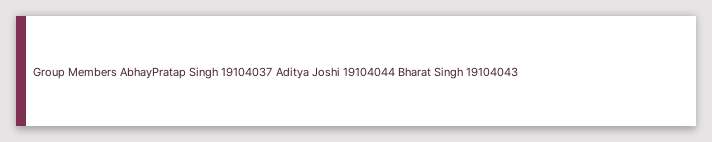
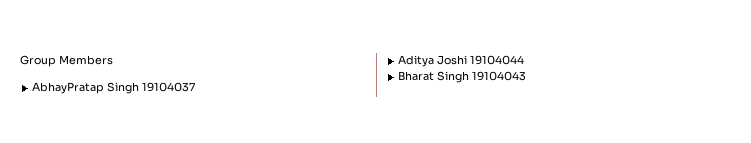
(118, 72) none -> (113, 60) //
(273, 72) none -> (196, 87) //
(395, 72) none -> (525, 60) //

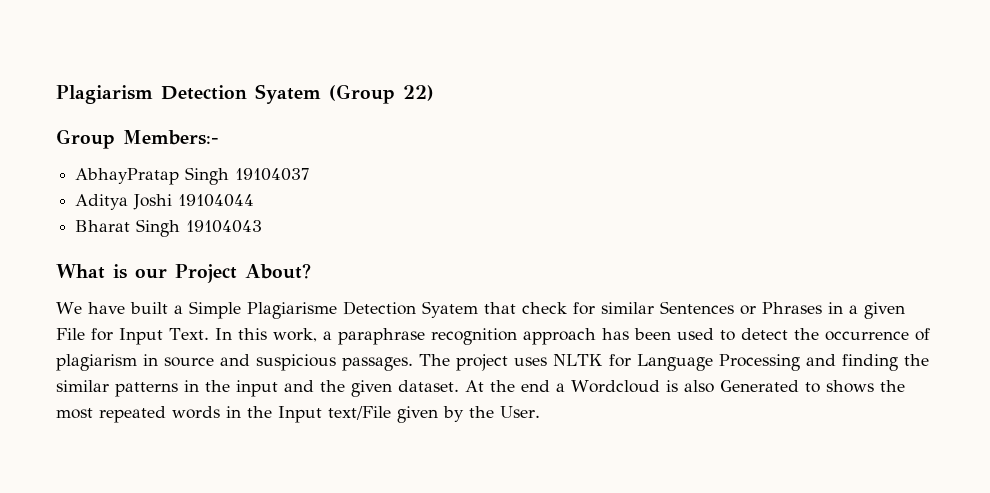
[20,55,113,67] Group Members -> [56,84,434,104] [56,129,219,149] Plagiarism Detection Syatem (Group 22) // Group Members:-
(527, 76) none -> [56,263,311,283] [56,301,905,319] [56,328,930,345] [56,354,929,371] [56,380,905,397] [56,406,540,423] // What is our Project About? // We have built a Simple Plagiarisme Detection Syatem that check for similar Sentences or Phrases in a given File for Input Text. In this work, a paraphrase recognition approach has been used to detect the occurrence of plagiarism in source and suspicious passages. The project uses NLTK for Language Processing and finding the similar patterns in the input and the given dataset. At the end a Wordcloud is also Generated to shows the most repeated words in the Input text/File given by the User.

